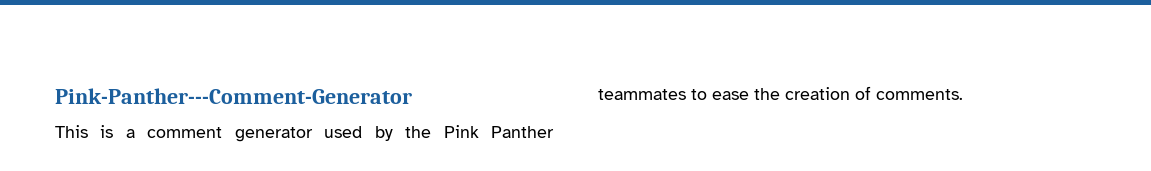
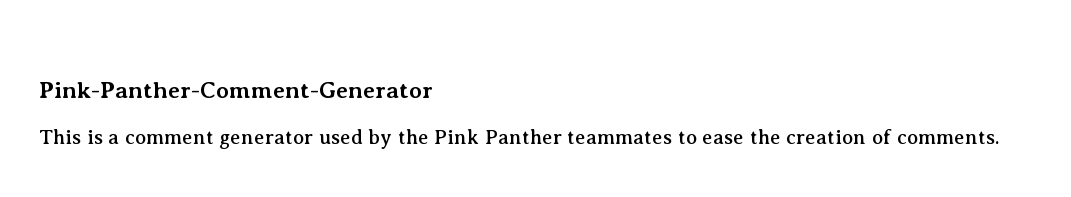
[55,88,412,104] Pink-Panther---Comment-Generator -> [39,82,433,98] Pink-Panther-Comment-Generator

